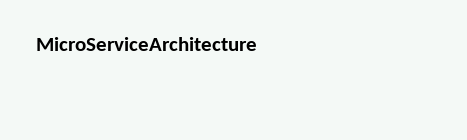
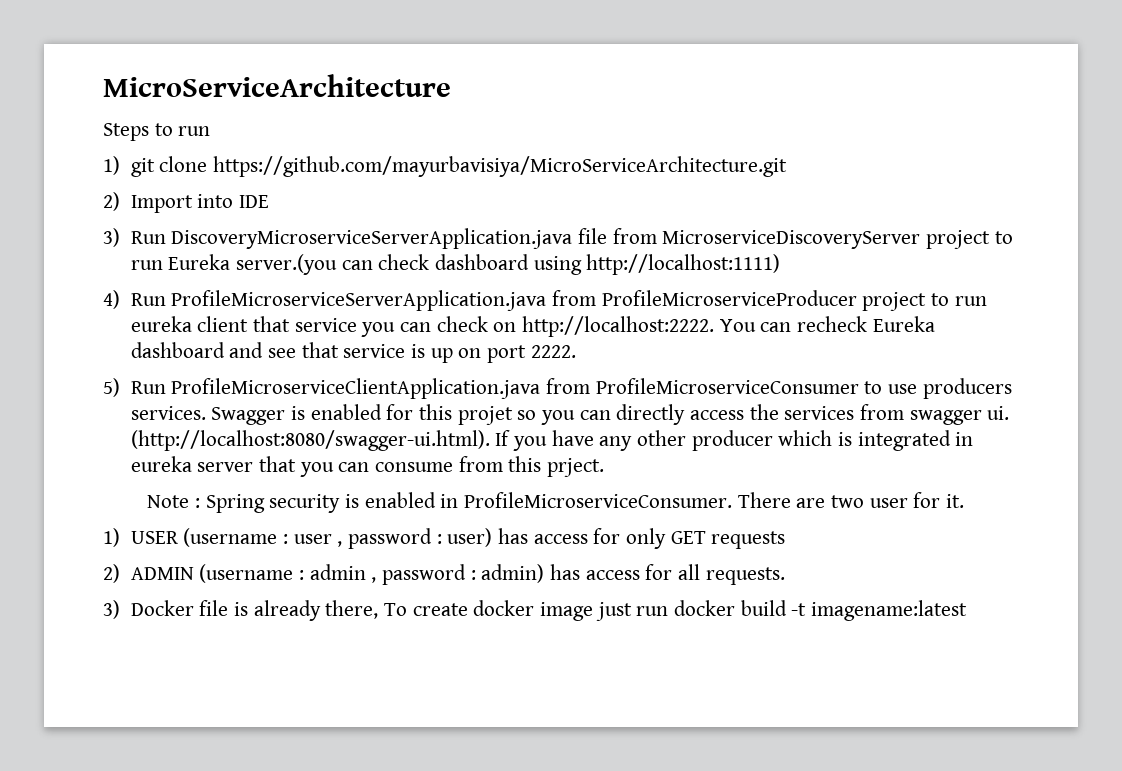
(257, 44) none -> [103,123,211,141] [103,156,787,177] [103,192,269,213] [103,228,1013,249] [130,254,781,275] [103,290,987,311] [130,316,935,337] [130,342,576,363] [103,378,1012,399] [130,404,1010,425] [130,430,974,451] [130,456,604,477] [147,492,964,513] [103,528,786,549] [103,564,785,585] [103,600,967,621] // Steps to run // 1) git clone https://github.com/mayurbavisiya/MicroServiceArchitecture.git // 2) Import into IDE // 3) Run DiscoveryMicroserviceServerApplication.java file from MicroserviceDiscoveryServer project to run Eureka server.(you can check dashboard using http://localhost:1111) // 4) Run ProfileMicroserviceServerApplication.java from ProfileMicroserviceProducer project to run eureka client that service you can check on http://localhost:2222. You can recheck Eureka dashboard and see that service is up on port 2222. // 5) Run ProfileMicroserviceClientApplication.java from ProfileMicroserviceConsumer to use producers services. Swagger is enabled for this projet so you can directly access the services from swagger ui. (http://localhost:8080/swagger-ui.html). If you have any other producer which is integrated in eureka server that you can consume from this prject. // Note : Spring security is enabled in ProfileMicroserviceConsumer. There are two user for it. // 1) USER (username : user , password : user) has access for only GET requests // 2) ADMIN (username : admin , password : admin) has access for all requests. // 3) Docker file is already there, To create docker image just run docker build -t imagename:latest

